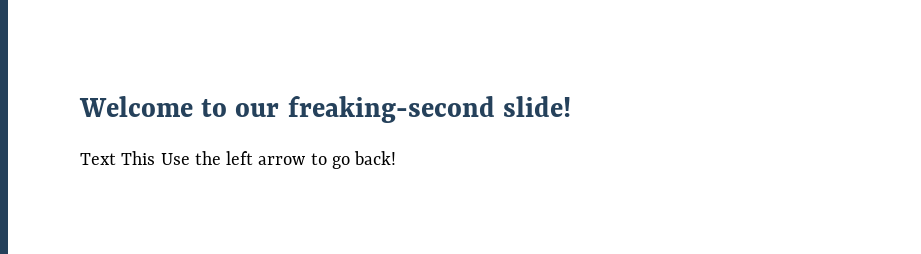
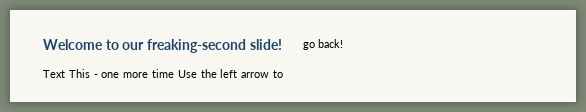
(156, 158) none -> [93,69,174,78] - one more time

